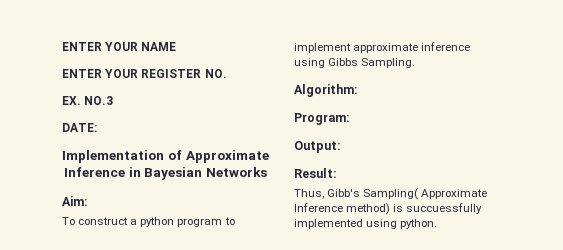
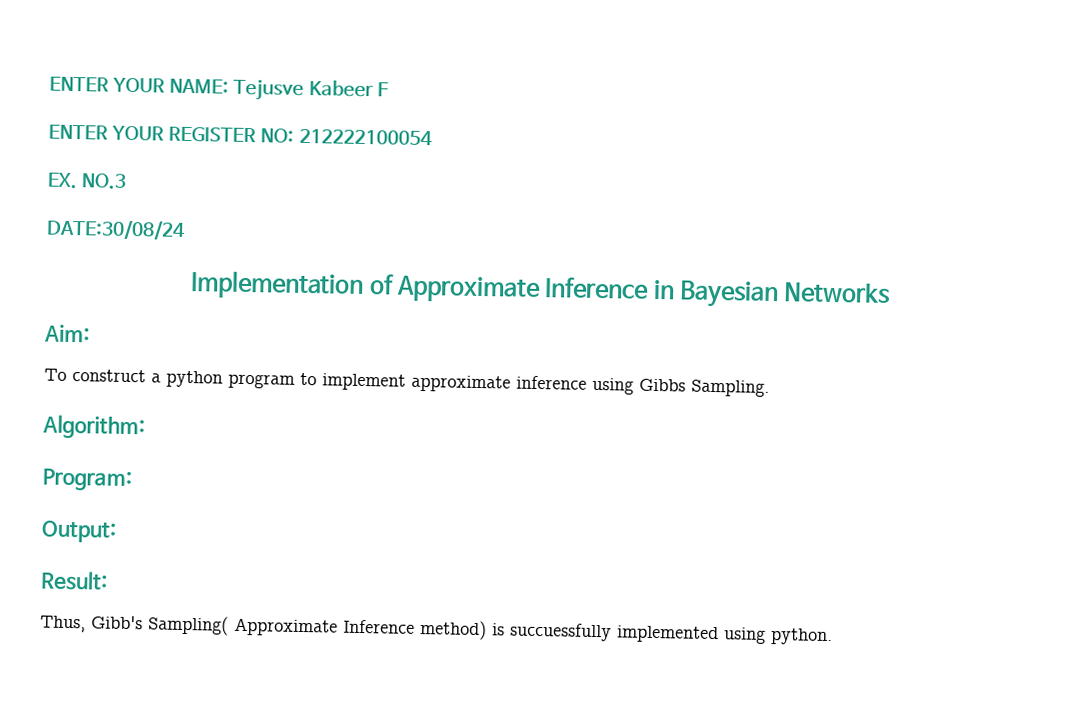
[62,42,177,51] ENTER YOUR NAME -> [49,76,389,101] ENTER YOUR NAME: Tejusve Kabeer F
[204,69,227,78] NO. -> [260,128,433,146] NO: 212222100054
[62,123,97,132] DATE: -> [46,218,186,240] DATE:30/08/24

